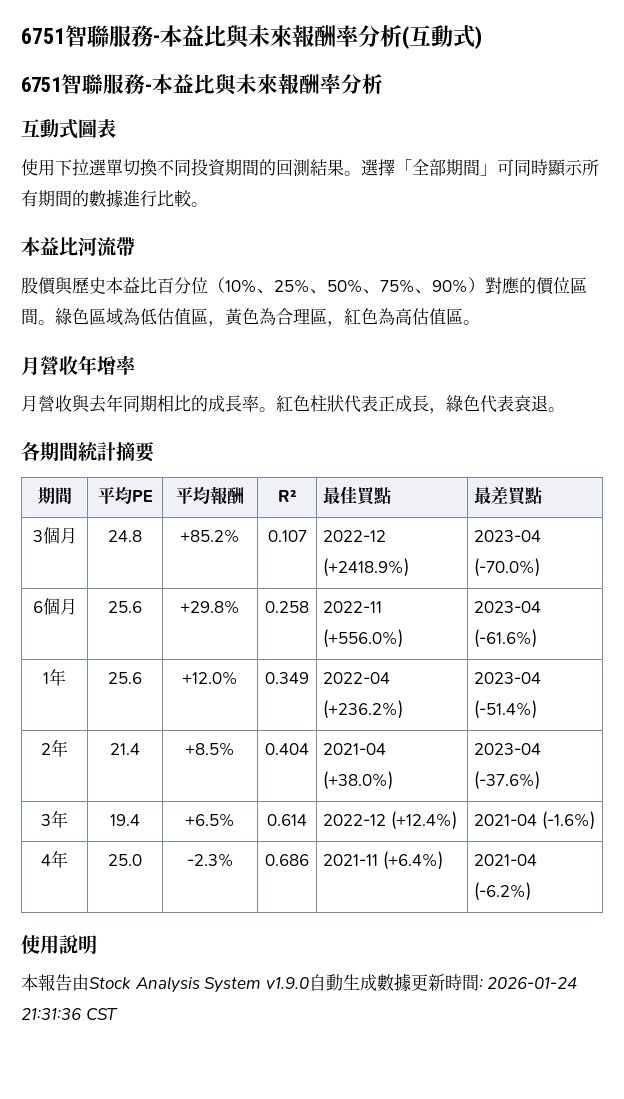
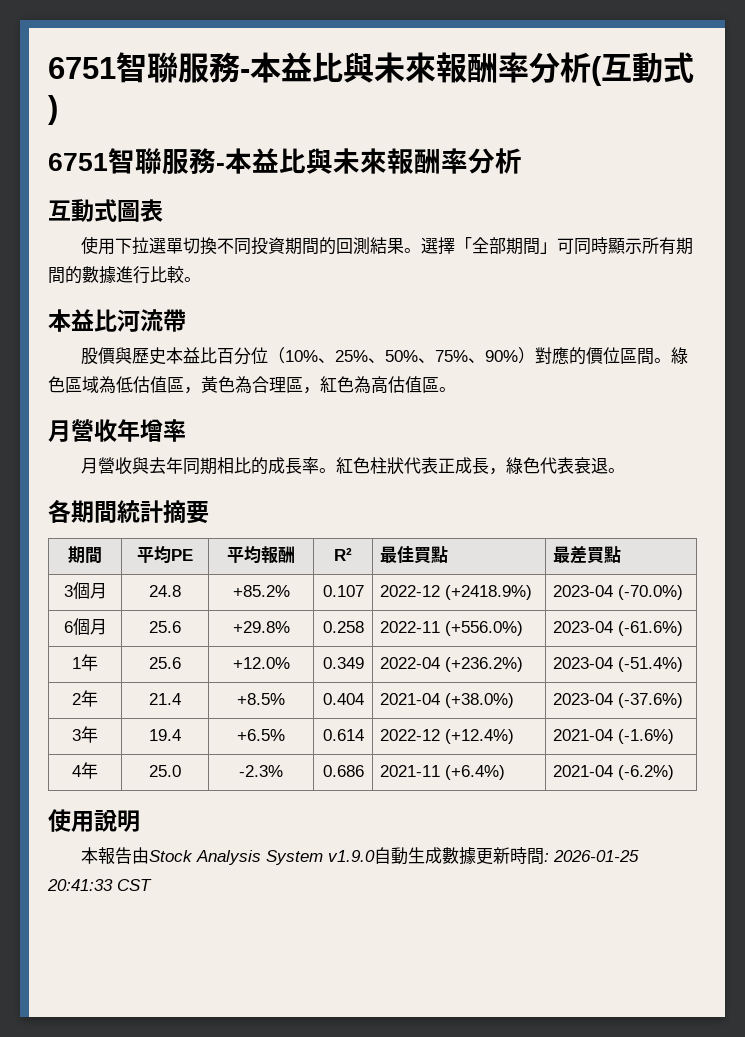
[487,977,578,989] [21,1008,82,1020] 2026-01-24 21:31:36 -> [553,850,640,862] [47,879,113,891] 2026-01-25 20:41:33

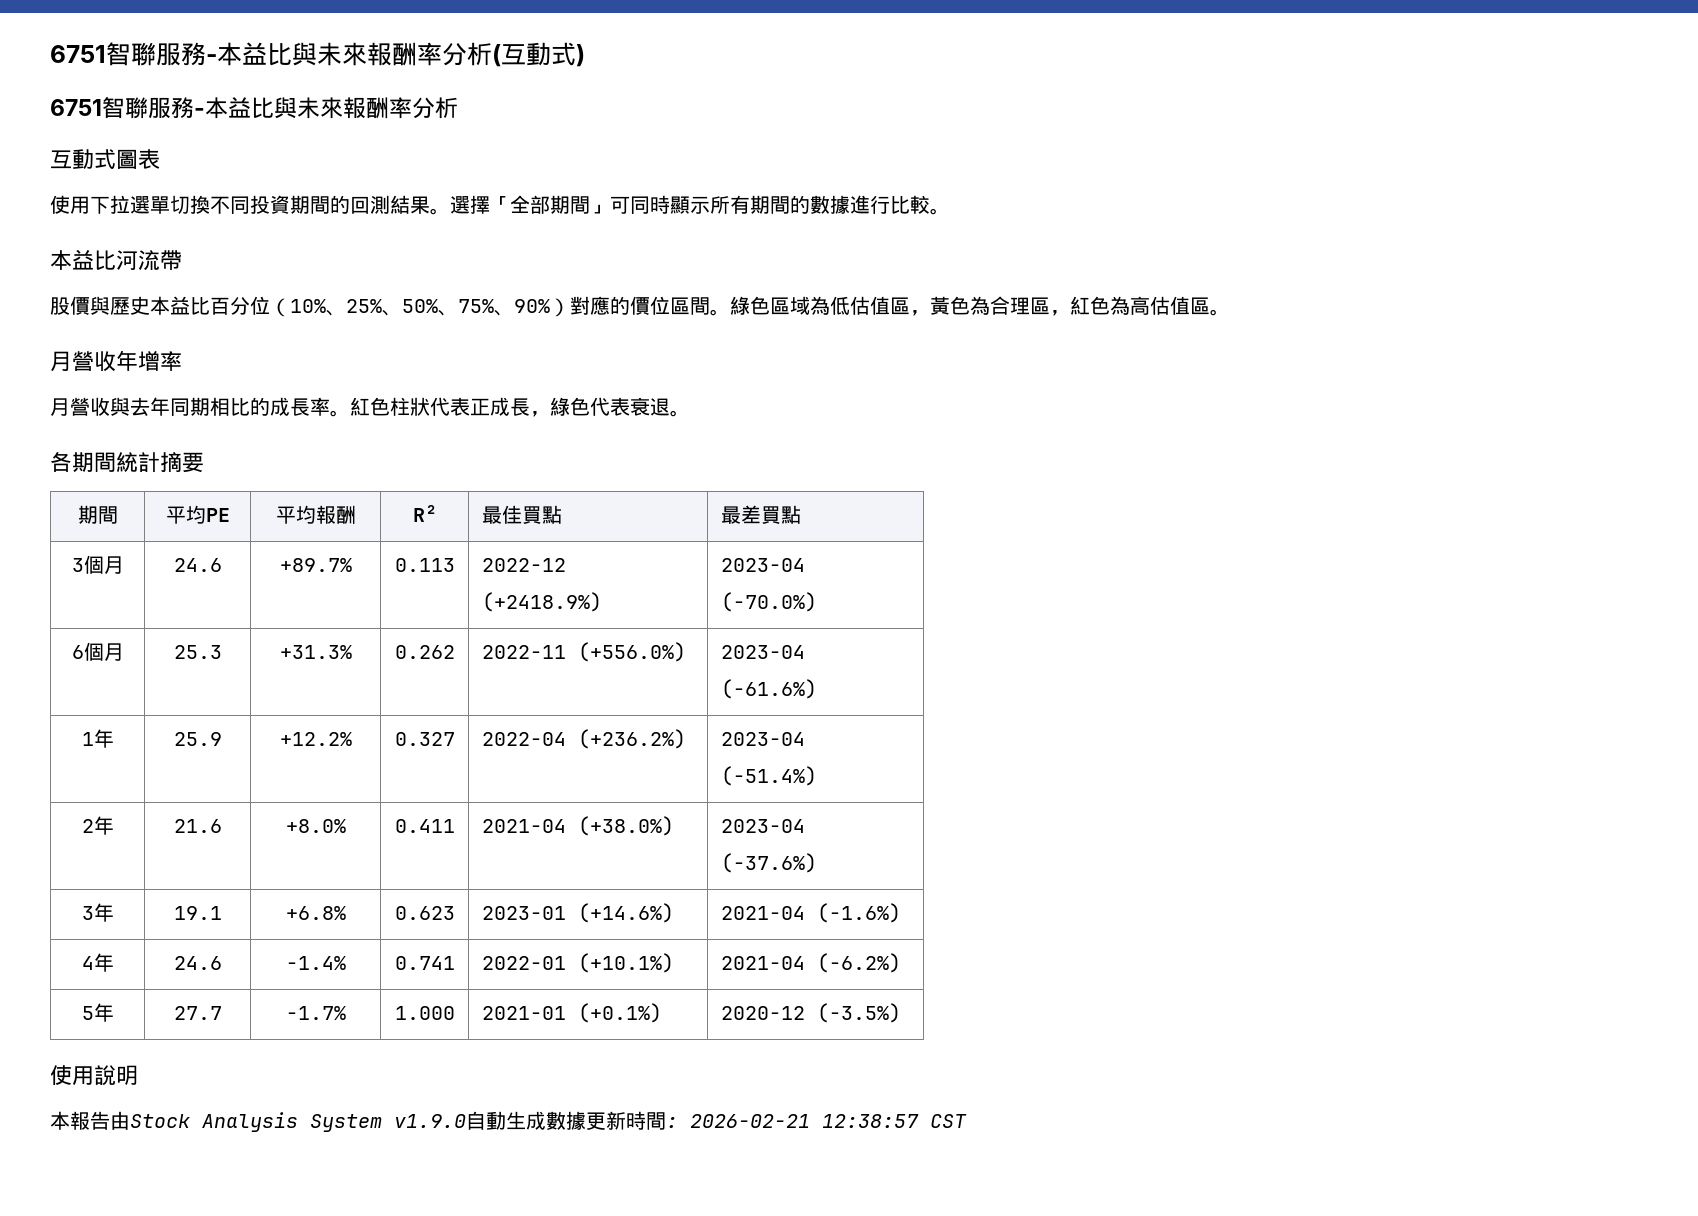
[149,585,181,597] [232,585,290,597] [322,585,364,597] 24.8 | +85.2% | 0.107 -> [173,558,222,572] [279,558,352,572] [394,558,455,572] 24.6 | +89.7% | 0.113
[149,621,181,633] [232,621,290,633] [322,621,364,633] 25.6 | +29.8% | 0.258 -> [173,645,222,659] [279,645,352,659] [394,645,455,659] 25.3 | +31.3% | 0.262
[149,657,181,669] [232,657,290,669] [322,657,364,669] 25.6 | +12.0% | 0.349 -> [173,732,222,746] [279,732,352,746] [394,732,455,746] 25.9 | +12.2% | 0.327
[149,693,181,705] [237,693,285,705] [322,693,364,705] 21.4 | +8.5% | 0.404 -> [173,819,222,833] [285,819,346,833] [394,819,455,833] 21.6 | +8.0% | 0.411
[149,729,181,741] [237,729,285,741] [322,729,364,741] [380,729,515,744] 19.4 | +6.5% | 0.614 | 2022-12 (+12.4%) -> [173,906,222,920] [285,906,346,920] [394,906,455,920] [481,903,674,923] 19.1 | +6.8% | 0.623 | 2023-01 (+14.6%)
[149,765,181,777] [239,765,283,777] [322,765,364,777] [380,765,506,780] [553,765,675,780] 25.0 | -2.3% | 0.686 | 2021-11 (+6.4%) | 2021-04 (-6.2%) -> [173,956,222,970] [285,956,346,970] [394,956,455,970] [481,953,674,973] [720,953,901,973] [81,1003,114,1022] [173,1006,222,1020] [285,1006,346,1020] [394,1006,455,1020] [481,1003,662,1023] [720,1003,901,1023] 24.6 | -1.4% | 0.741 | 2022-01 (+10.1%) | 2021-04 (-6.2%) // 5年 | 27.7 | -1.7% | 1.000 | 2021-01 (+0.1%) | 2020-12 (-3.5%)
[553,850,640,862] [47,879,113,891] 2026-01-25 20:41:33 -> [690,1114,919,1128] 2026-02-21 12:38:57

